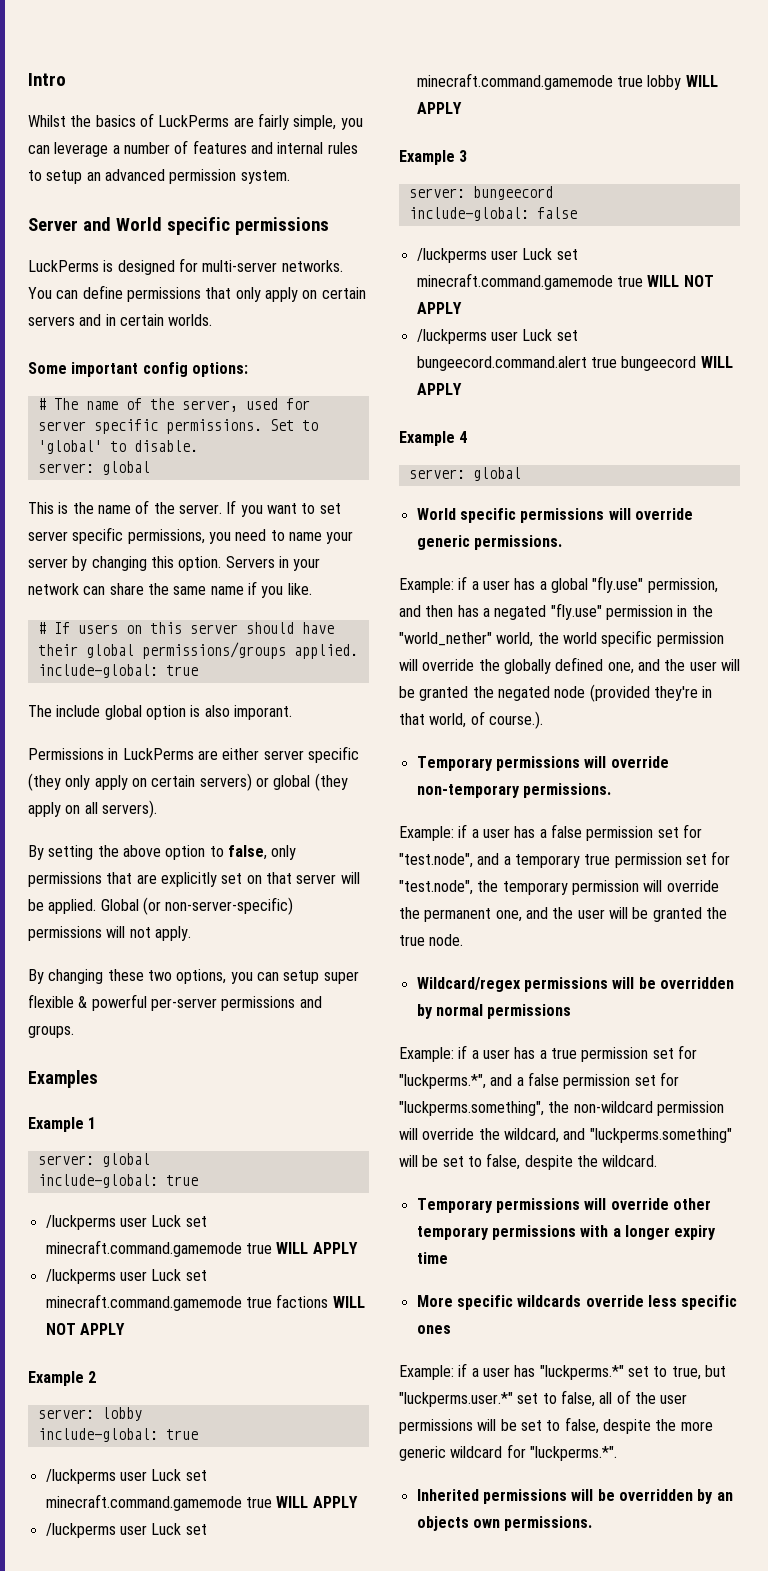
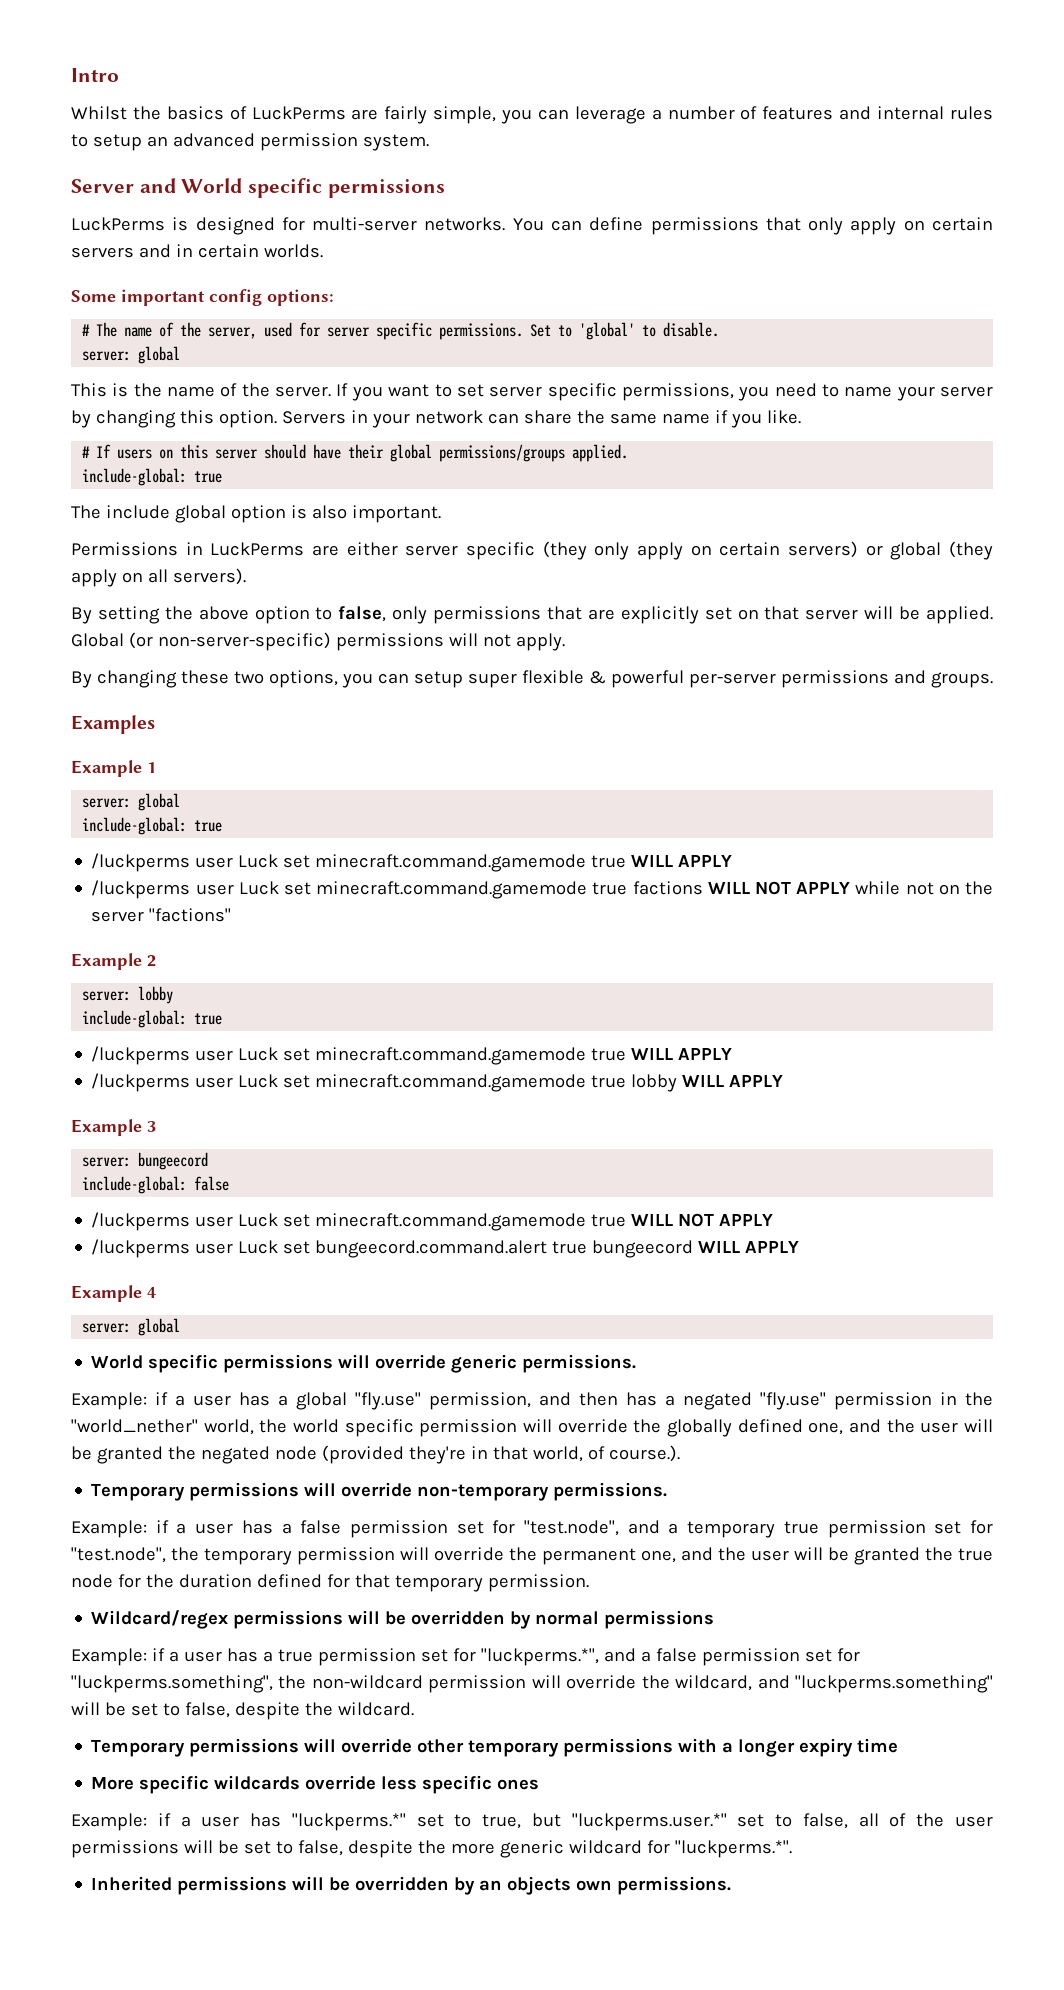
[233,705,292,720] imporant. -> [351,505,441,523] important.
(125, 1329) none -> [855,881,993,895] [91,908,232,922] while not on the server "factions"
[429,934,464,946] node. -> [71,1574,589,1592] node for the duration defined for that temporary permission.

